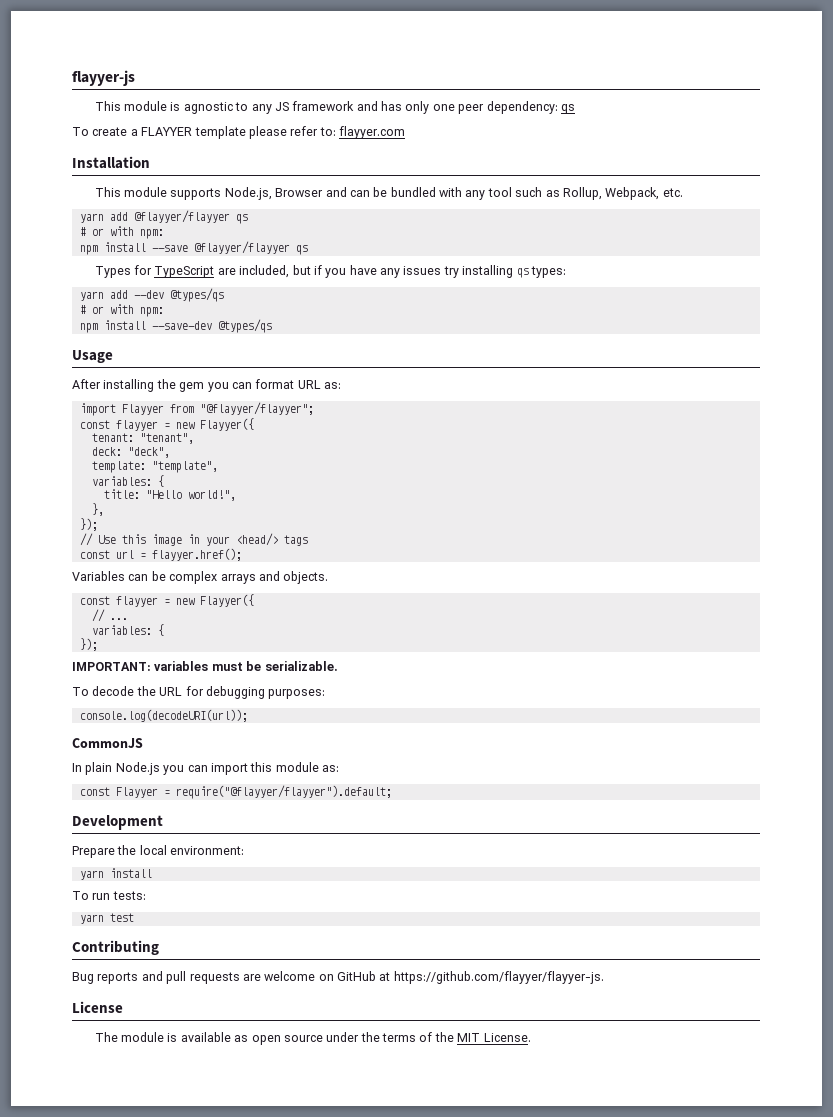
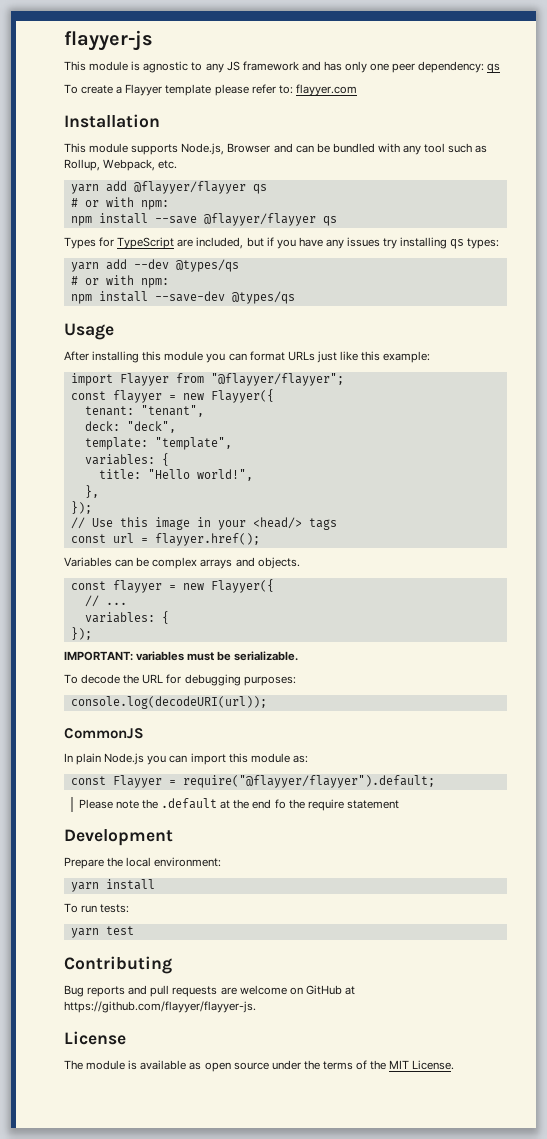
[141,127,193,136] FLAYYER -> [125,84,163,96] Flayyer
[156,379,205,392] the gem -> [142,351,204,361] this module
[297,380,341,389] URL as: -> [287,351,431,363] URLs just like this example:
(392, 792) none -> [78,798,399,811] // Please note the .default at the end fo the require statement

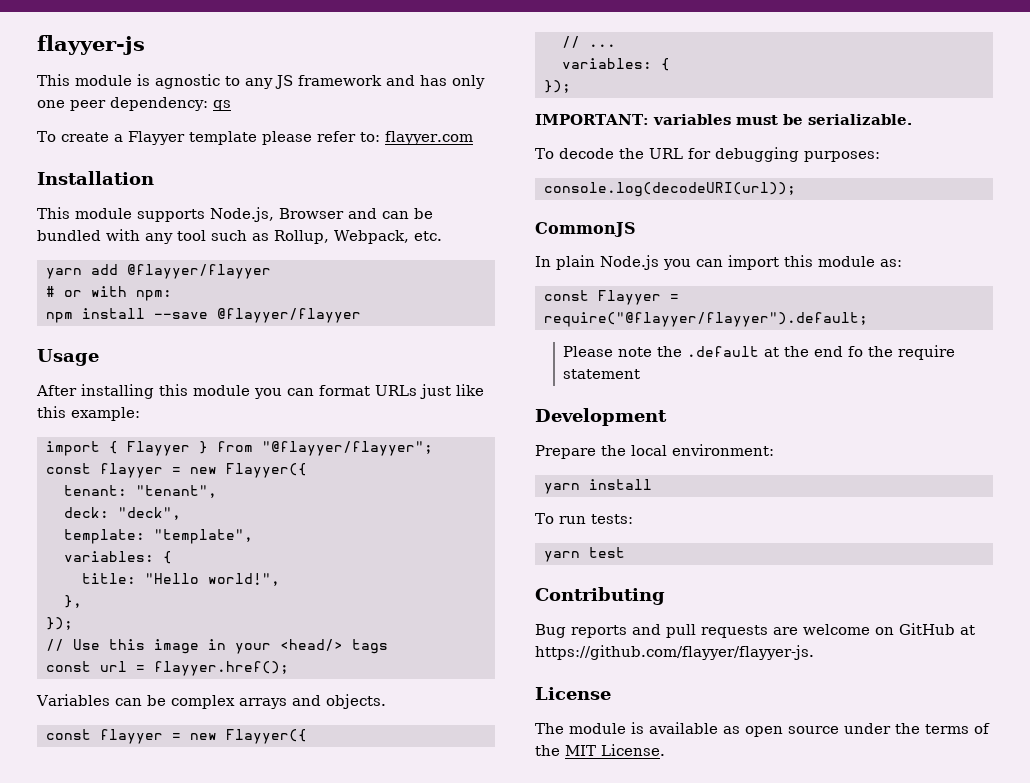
[252,184,267,194] qs -> (271, 271) none
[322,216,337,226] [64,237,500,249] [70,259,239,272] [70,275,169,288] [70,291,295,304] qs // Types for TypeScript are included, but if you have any issues try installing qs types: // yarn add --dev @types/qs // # or with npm: // npm install --save-dev @types/qs -> (361, 315) none
[119,373,169,386] Flayyer -> [108,441,208,456] { Flayyer }

